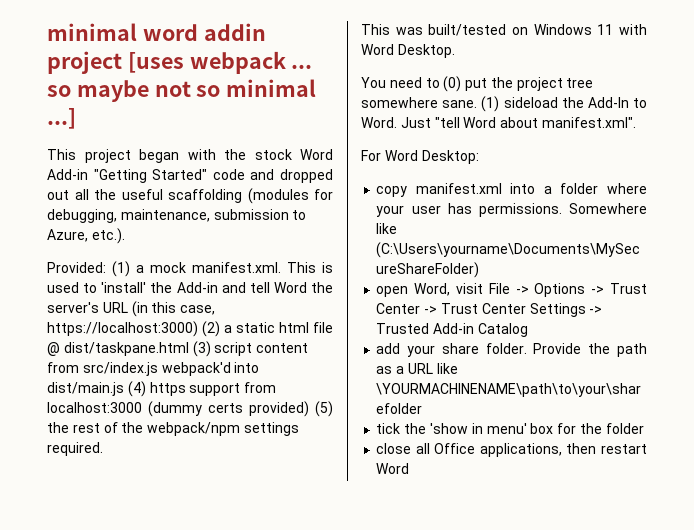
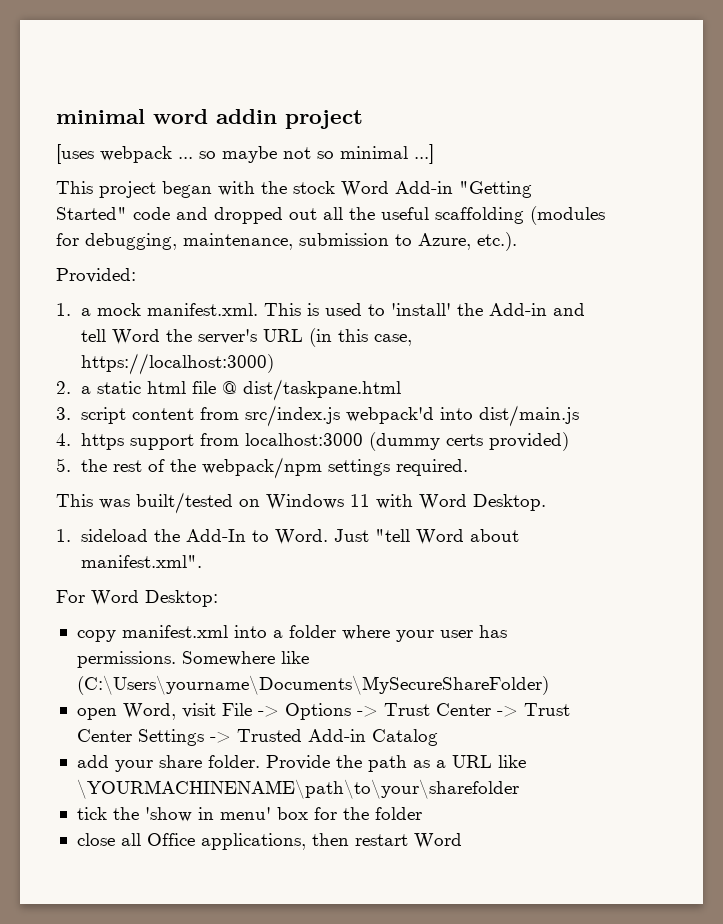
(122, 62) none -> (363, 119) //
[112,261,130,277] (1) -> [56,303,71,316] // 1.
[202,321,220,337] (2) -> [56,381,71,394] // 2.
[192,341,211,357] (3) -> [56,407,71,420] // 3.
[127,381,146,397] (4) -> [56,433,71,446] // 4.
[315,401,333,417] (5) -> [56,458,71,472] // 5.
[361,76,594,92] [361,96,500,112] You need to (0) put the project tree somewhere sane. (1) -> [56,529,71,542] 1.

